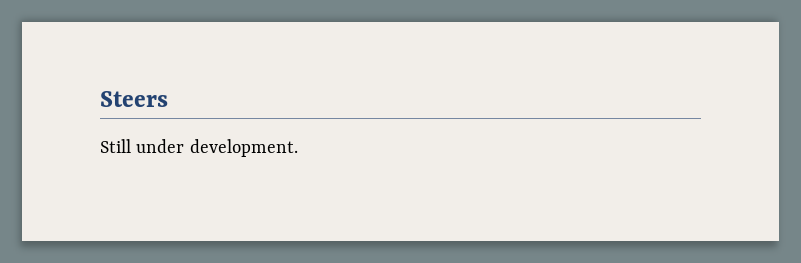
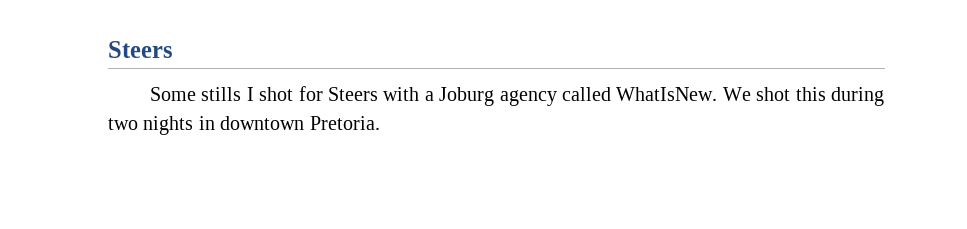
[100,139,298,157] Still under development. -> [150,86,885,106] [108,116,380,135] Some stills I shot for Steers with a Joburg agency called WhatIsNew. We shot this during two nights in downtown Pretoria.

